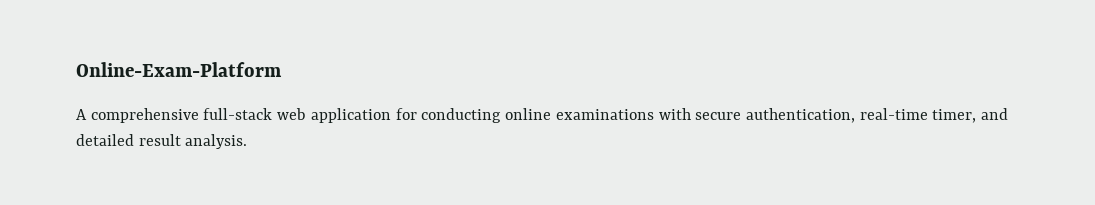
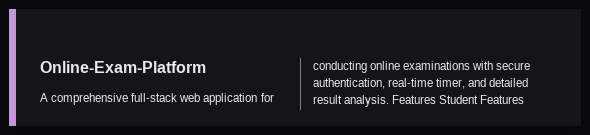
(248, 141) none -> [392,95,525,104] Features Student Features

